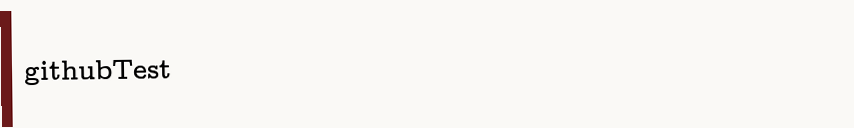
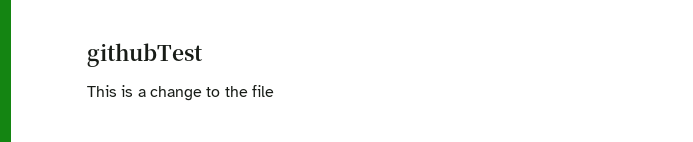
(172, 72) none -> [87,85,274,101] // This is a change to the file

